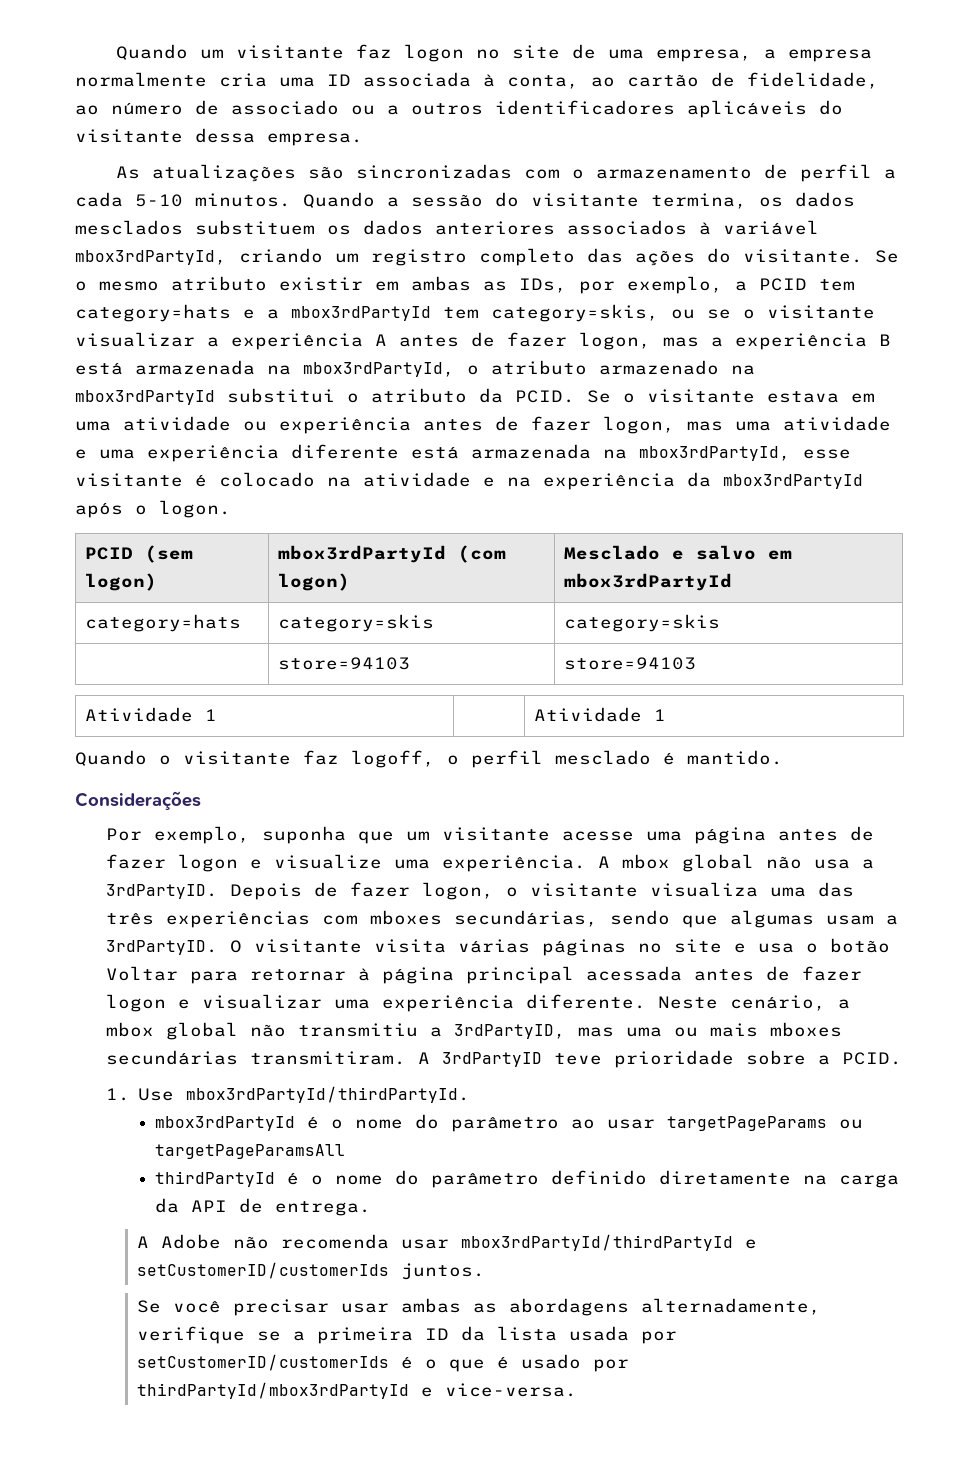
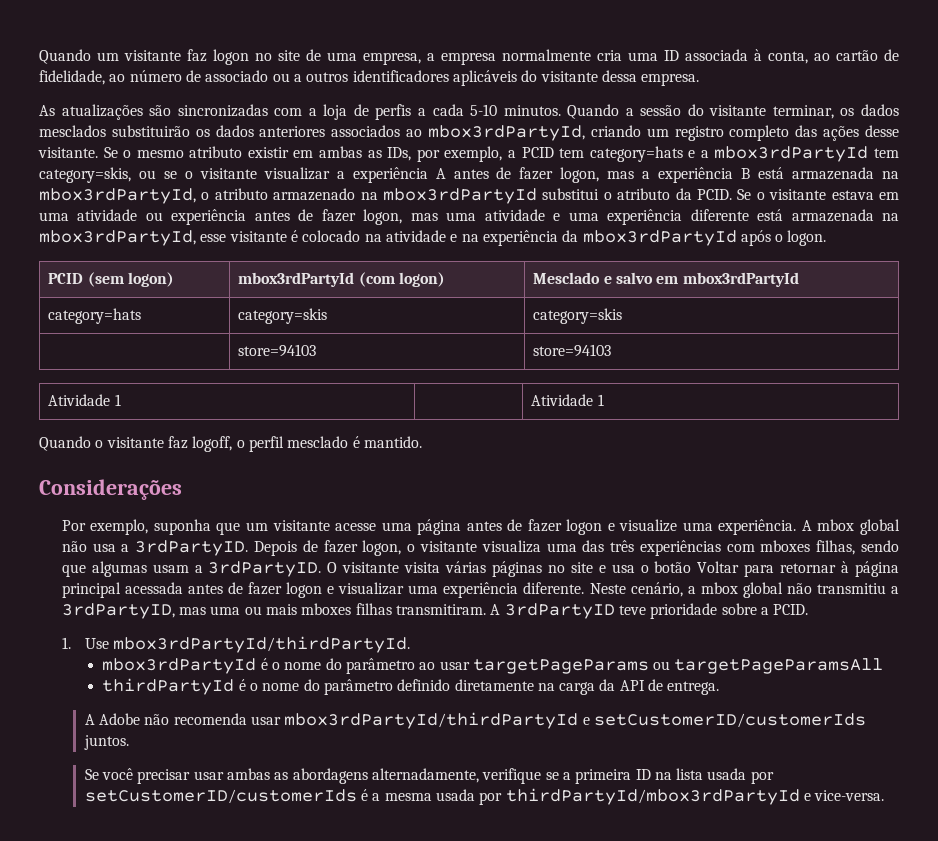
[572,164,873,182] o armazenamento de perfil -> [308,104,412,120] a loja de perfis
[651,193,747,209] termina, -> [772,105,834,119] terminar,
[195,220,315,235] substituem -> [111,125,190,137] substituirão
[699,220,819,235] à variável -> [406,129,423,137] ao
[707,248,731,263] do -> [865,125,900,137] desse
[453,910,598,927] secundárias, -> [816,540,856,555] filhas,
[105,1050,238,1065] secundárias -> [355,603,392,615] filhas
[460,1326,485,1341] da -> [654,772,672,780] na
[424,1354,581,1372] o que é usado -> [372,789,475,801] a mesma usada

